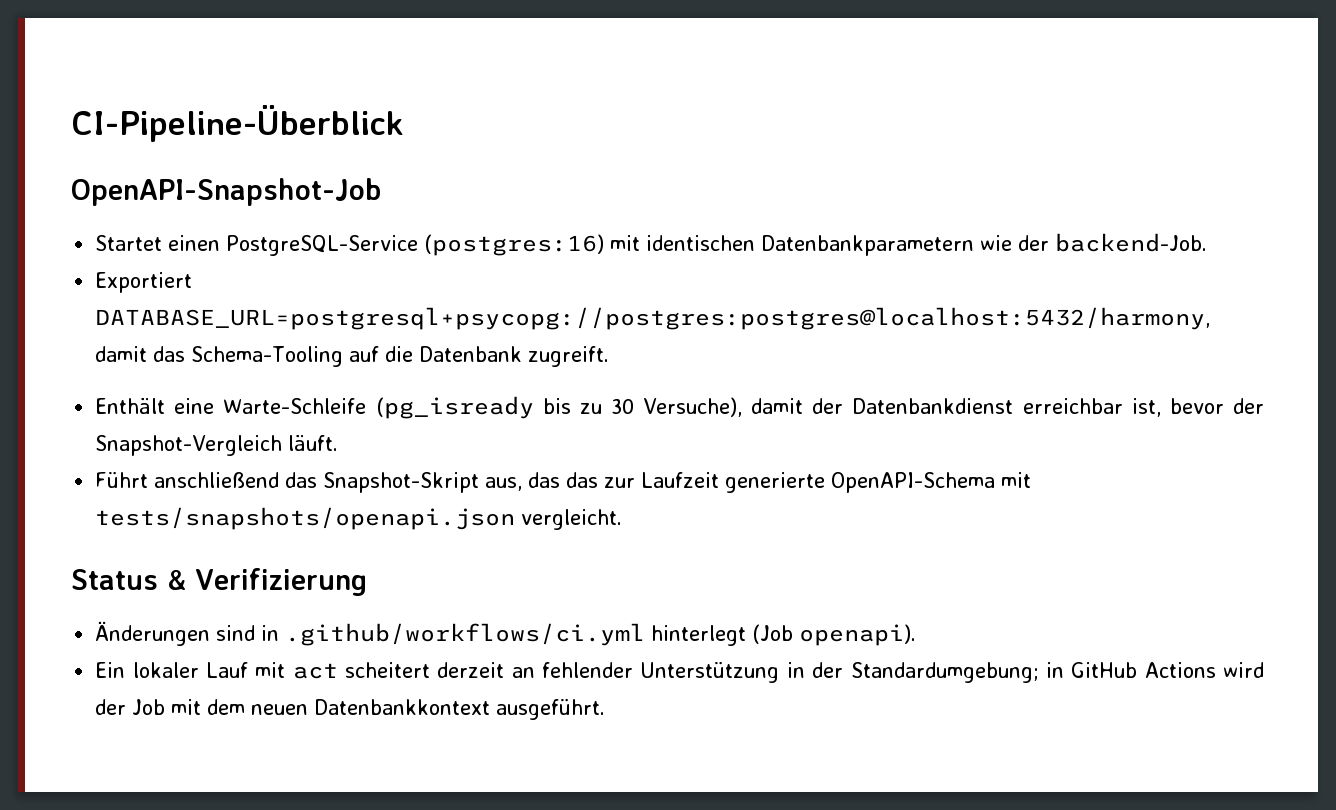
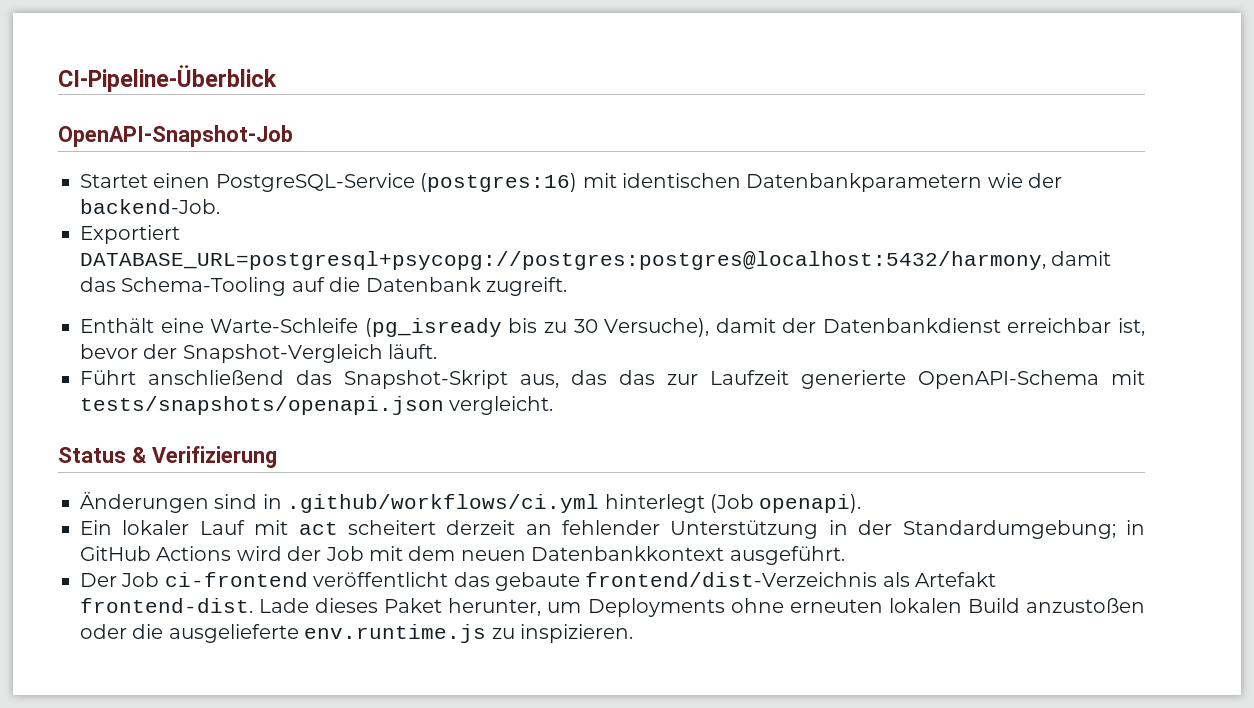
(606, 709) none -> [80,572,997,591] [80,598,1145,617] [80,624,633,643] // Der Job ci-frontend veröffentlicht das gebaute frontend/dist-Verzeichnis als Artefakt frontend-dist. Lade dieses Paket herunter, um Deployments ohne erneuten lokalen Build anzustoßen oder die ausgelieferte env.runtime.js zu inspizieren.

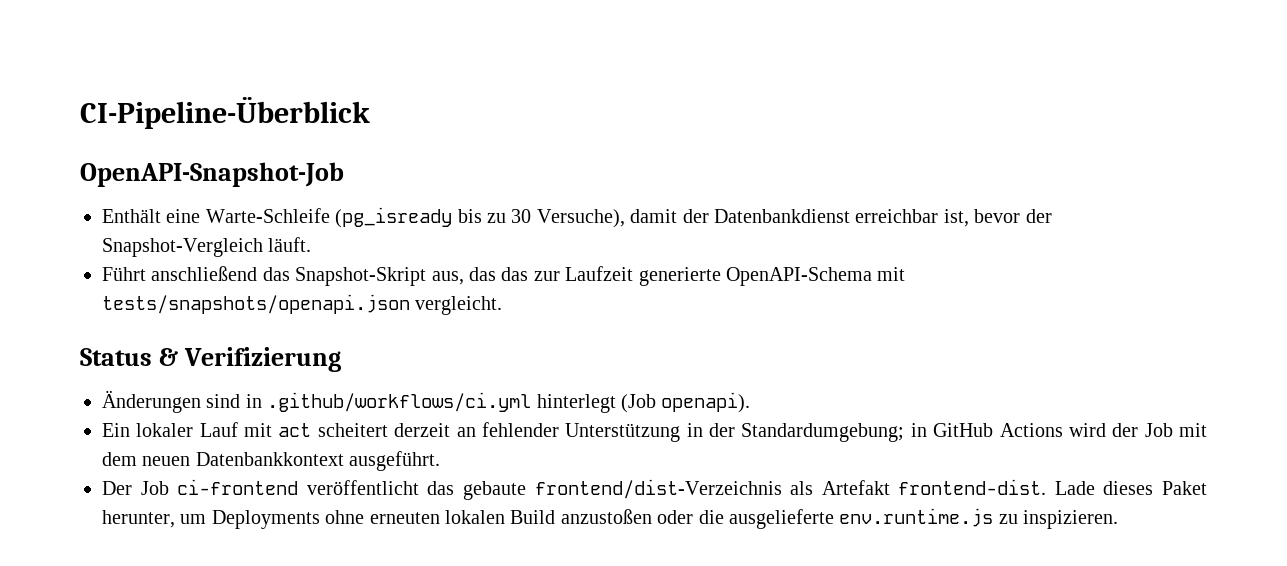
[80,173,1063,192] [80,199,220,214] [80,225,180,244] [80,251,1112,270] [80,277,567,296] // Startet einen PostgreSQL-Service (postgres:16) mit identischen Datenbankparametern wie der backend-Job. // Exportiert DATABASE_URL=postgresql+psycopg://postgres:postgres@localhost:5432/harmony, damit das Schema-Tooling auf die Datenbank zugreift. -> (344, 174) none

